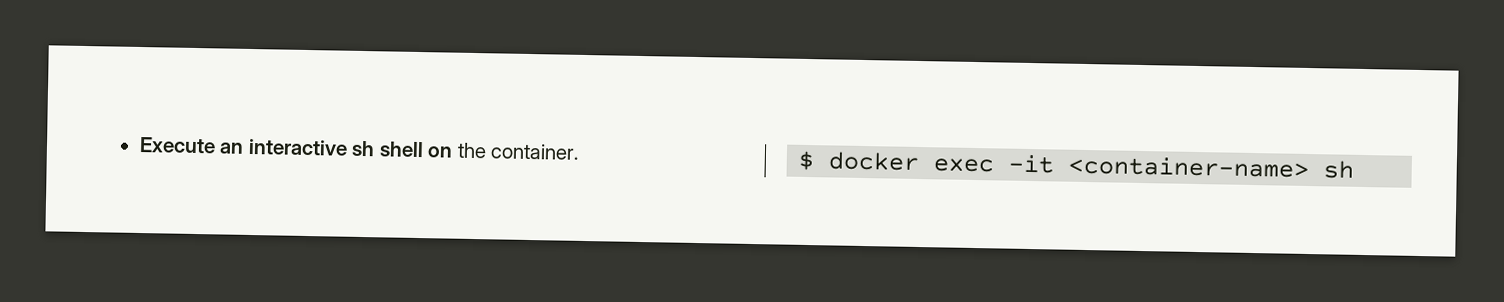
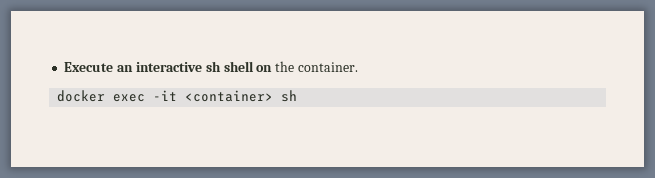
[798,150,816,171] $ -> (358, 67) none
[1068,155,1310,179] <container-name> -> [185,90,274,102] <container>

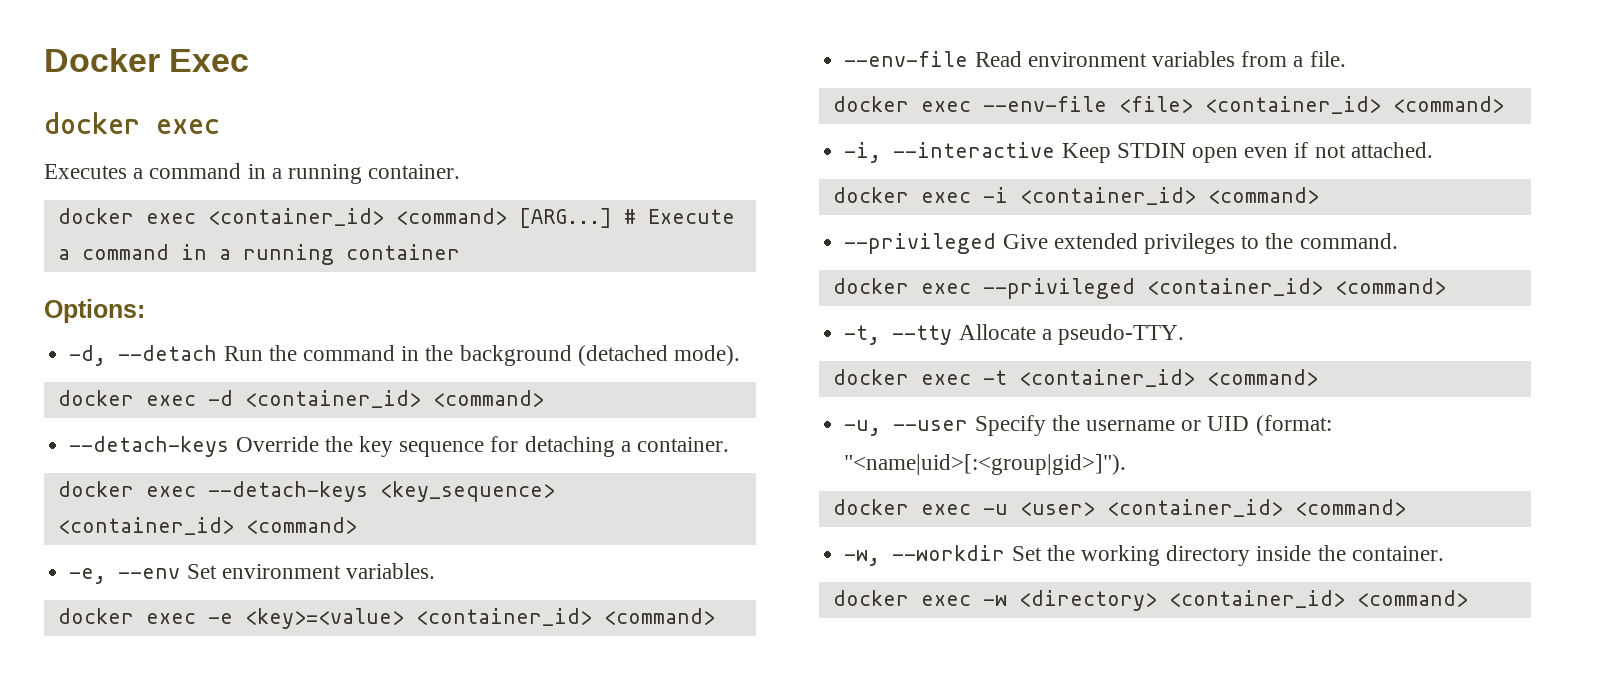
[64,61,273,72] Execute an interactive sh shell on -> [44,48,250,72] [44,112,220,134] [44,163,461,184] [57,208,735,228] [57,244,460,265] [44,299,145,323] [69,345,740,366] [57,390,544,408] [69,436,729,457] [57,481,555,502] [57,517,357,535] [69,563,435,584] [57,608,715,629] [844,51,1346,67] [832,96,1504,114] [844,142,1433,163] [832,187,1319,205] [844,233,1398,254] [832,278,1446,299] [844,324,1184,345] [832,369,1318,387] [844,415,1332,436] [844,454,1127,475] [832,499,1406,517] [844,545,1312,566] Docker Exec // docker exec // Executes a command in a running container. // docker exec <container_id> <command> [ARG...] # Execute a command in a running container // Options: // -d, --detach Run the command in the background (detached mode). // docker exec -d <container_id> <command> // --detach-keys Override the key sequence for detaching a container. // docker exec --detach-keys <key_sequence> <container_id> <command> // -e, --env Set environment variables. // docker exec -e <key>=<value> <container_id> <command> // --env-file Read environment variables from a file. // docker exec --env-file <file> <container_id> <command> // -i, --interactive Keep STDIN open even if not attached. // docker exec -i <container_id> <command> // --privileged Give extended privileges to the command. // docker exec --privileged <container_id> <command> // -t, --tty Allocate a pseudo-TTY. // docker exec -t <container_id> <command> // -u, --user Specify the username or UID (format: "<name|uid>[:<group|gid>]"). // docker exec -u <user> <container_id> <command> // -w, --workdir Set the working directory inside
[153,90,298,102] -it <container> sh -> [982,590,1468,611] -w <directory> <container_id> <command>

